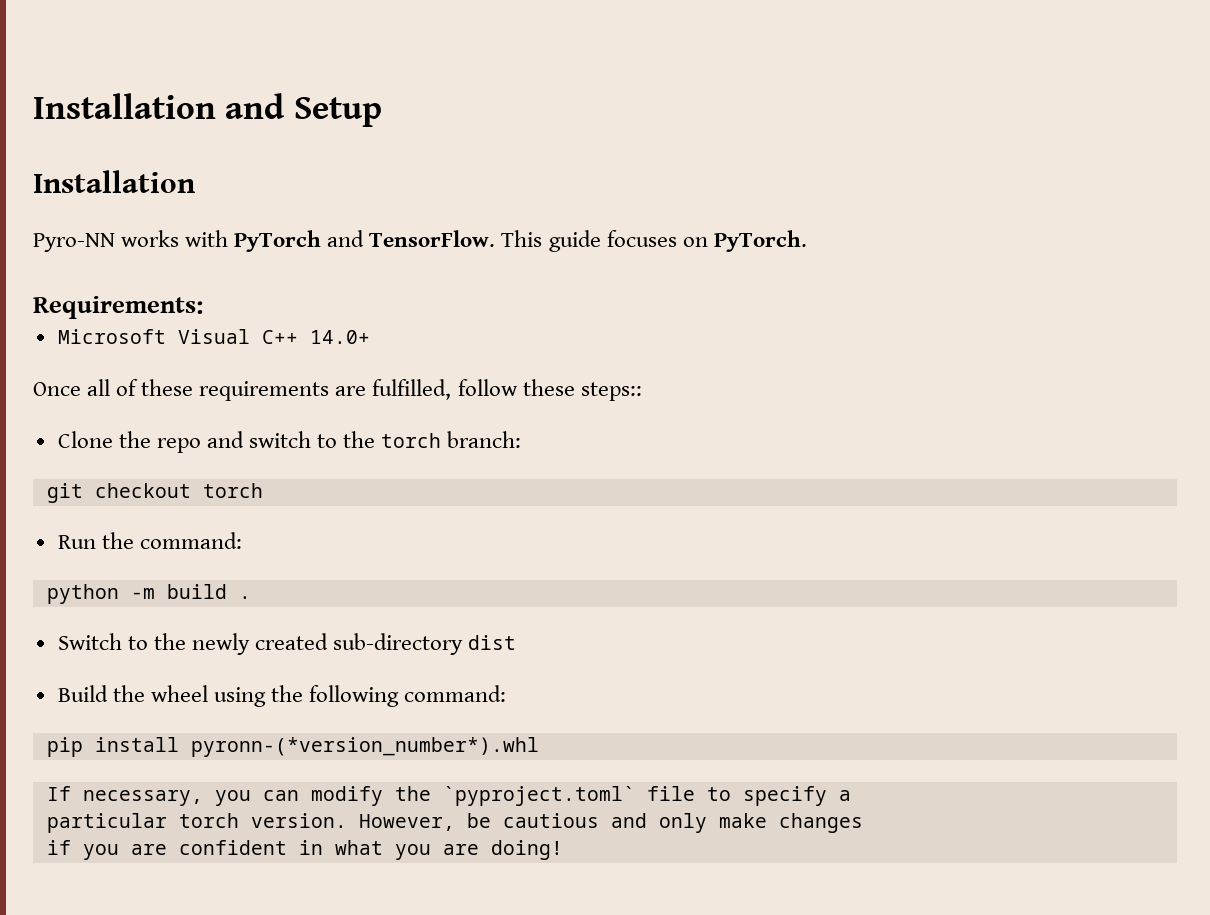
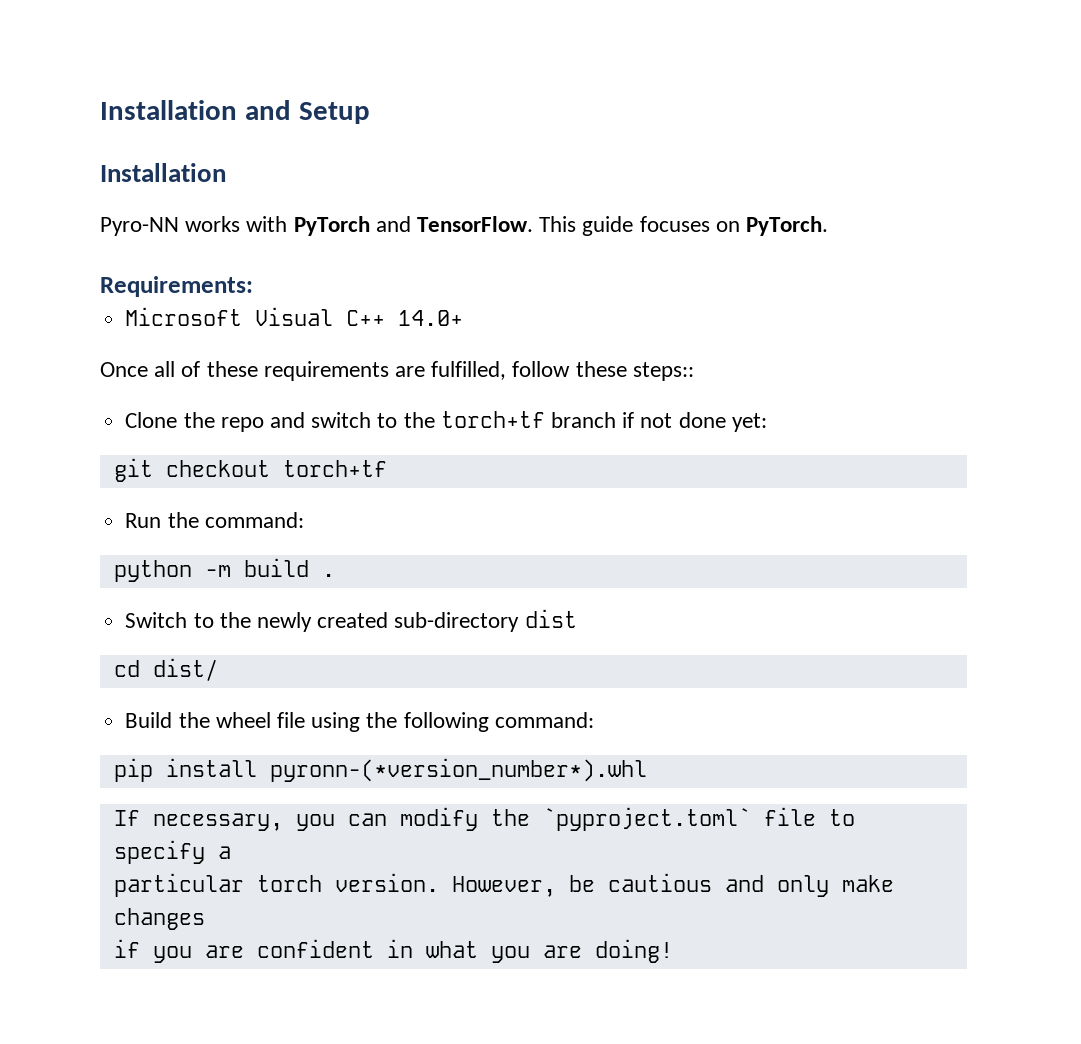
[381,431,522,448] torch branch: -> [440,411,767,432] torch+tf branch if not done yet:
[202,483,263,498] torch -> [282,460,387,477] torch+tf
(517, 642) none -> [113,658,218,681] // cd dist/
(208, 693) none -> [276,712,305,728] file

